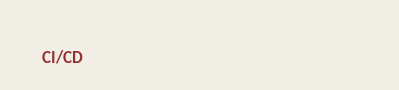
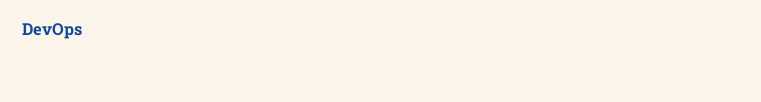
[42,50,83,64] CI/CD -> [22,23,82,39] DevOps

